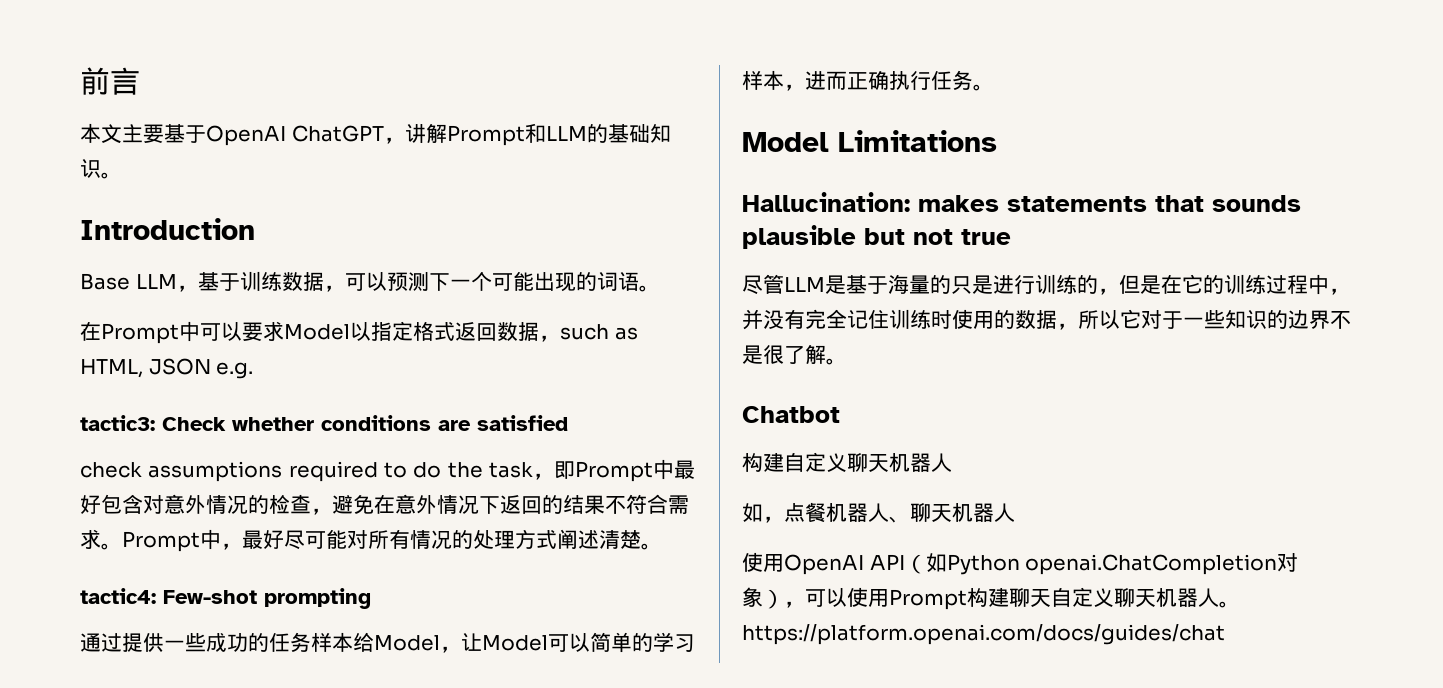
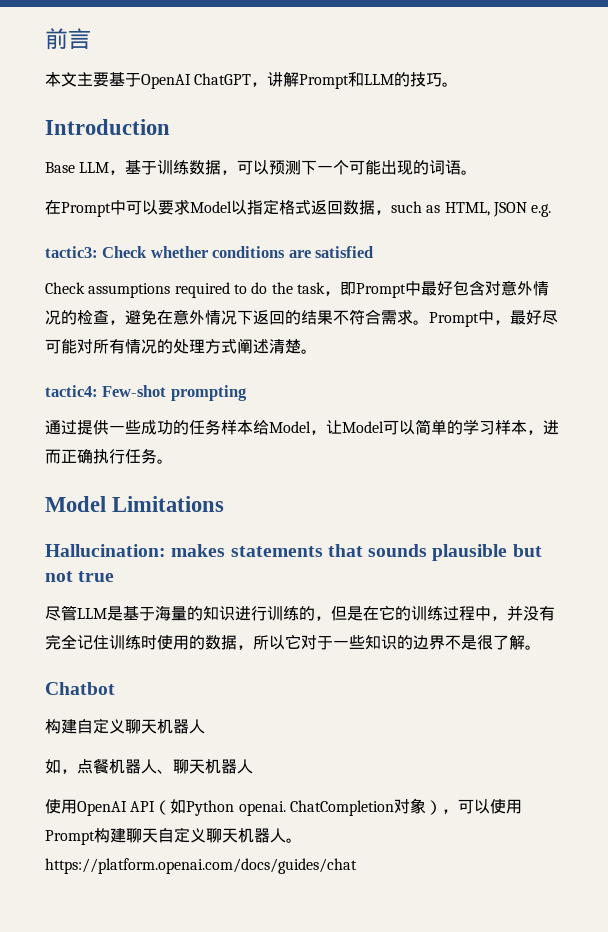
[607,124,671,143] [80,159,101,178] 基础知识 -> [410,72,443,87] 技巧
[80,462,142,478] check -> [45,282,85,294] Check
[951,275,993,294] 只是 -> [203,606,235,621] 知识
[1025,554,1278,575] openai.ChatCompletion -> [238,800,394,816] openai. ChatCompletion

